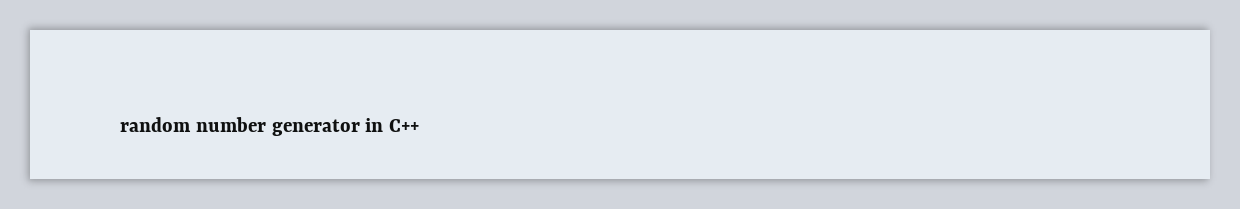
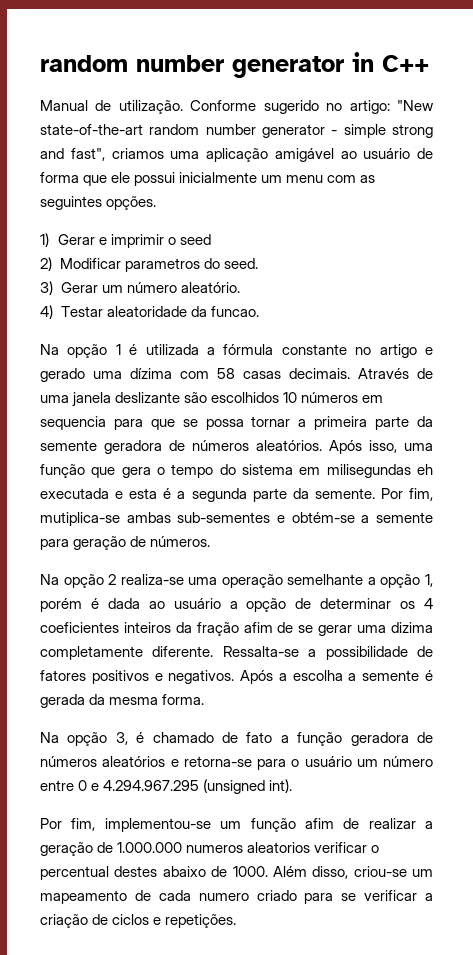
(420, 125) none -> [40,100,435,114] [40,124,433,138] [40,148,433,162] [40,172,376,186] [40,196,157,210] [40,233,212,248] [40,257,258,272] [40,281,240,295] [40,305,259,319] [40,344,433,358] [40,368,433,382] [40,392,384,407] [40,416,434,430] [40,440,433,454] [40,464,433,478] [40,488,433,502] [40,512,433,526] [40,536,211,550] [40,574,433,588] [40,598,433,612] [40,622,434,636] [40,646,433,660] [40,670,433,684] [40,694,205,708] [40,732,433,746] [40,756,433,770] [40,779,293,794] [40,818,433,832] [40,842,380,856] [40,866,433,880] [40,890,433,904] [40,914,237,928] // Manual de utilização. Conforme sugerido no artigo: "New state-of-the-art random number generator - simple strong and fast", criamos uma aplicação amigável ao usuário de forma que ele possui inicialmente um menu com as seguintes opções. // 1) Gerar e imprimir o seed // 2) Modificar parametros do seed. // 3) Gerar um número aleatório. // 4) Testar aleatoridade da funcao. // Na opção 1 é utilizada a fórmula constante no artigo e gerado uma dízima com 58 casas decimais. Através de uma janela deslizante são escolhidos 10 números em sequencia para que se possa tornar a primeira parte da semente geradora de números aleatórios. Após isso, uma função que gera o tempo do sistema em milisegundas eh executada e esta é a segunda parte da semente. Por fim, mutiplica-se ambas sub-sementes e obtém-se a semente para geração de números. // Na opção 2 realiza-se uma operação semelhante a opção 1, porém é dada ao usuário a opção de determinar os 4 coeficientes inteiros da fração afim de se gerar uma dizima completamente diferente. Ressalta-se a possibilidade de fatores positivos e negativos. Após a escolha a semente é gerada da mesma forma. // Na opção 3, é chamado de fato a função geradora de números aleatórios e retorna-se para o usuário um número entre 0 e 4.294.967.295 (unsigned int). // Por fim, implementou-se um função afim de realizar a geração de 1.000.000 numeros aleatorios verificar o percentual destes abaixo de 1000. Além disso, criou-se um mapeamento de cada numero criado para se verificar a criação de ciclos e repetições.

